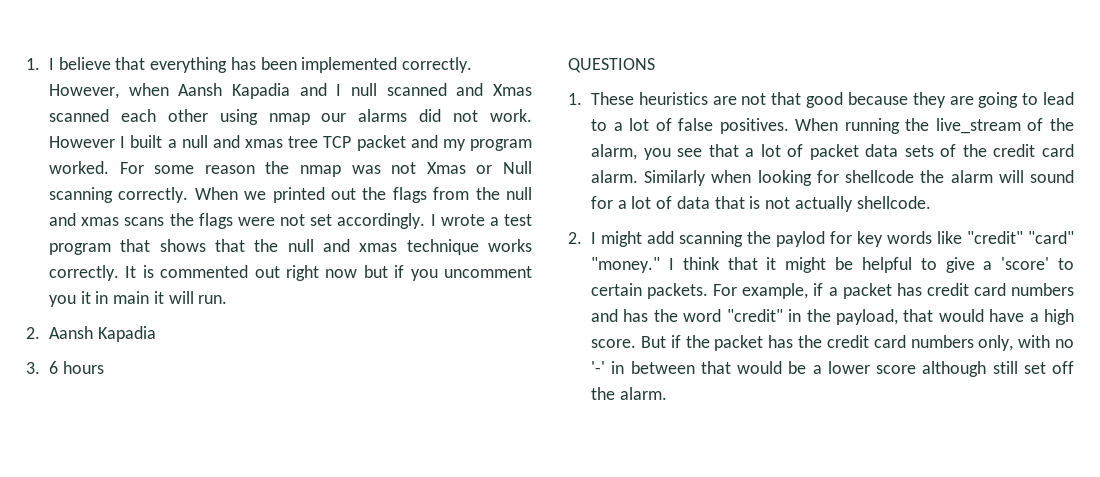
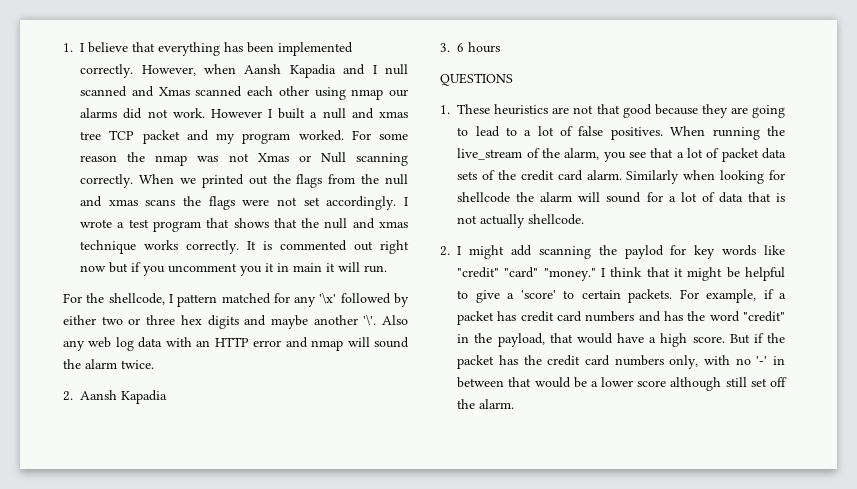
(228, 299) none -> [63,292,410,307] [63,314,408,329] [63,337,409,351] [63,359,154,369] // For the shellcode, I pattern matched for any '\x' followed by either two or three hex digits and maybe another '\'. Also any web log data with an HTTP error and nmap will sound the alarm twice.

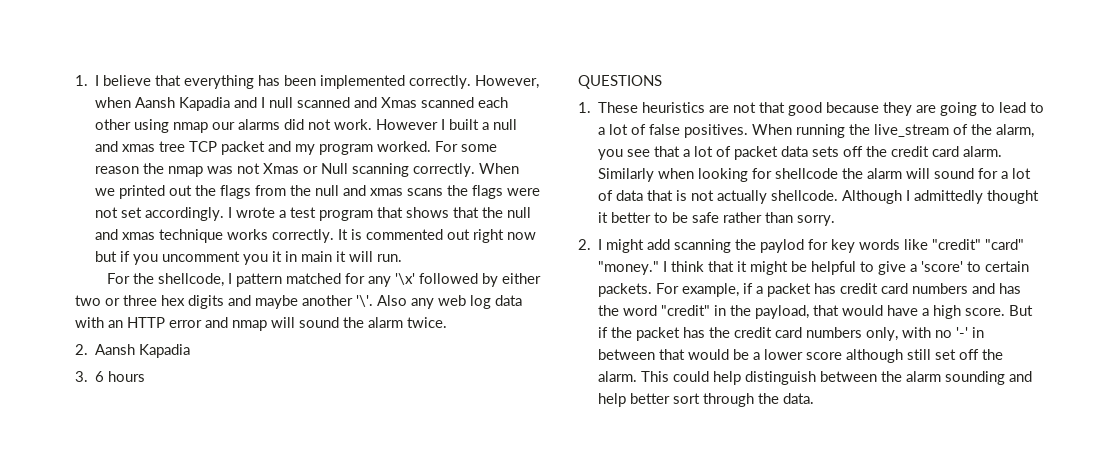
[482,170,496,180] of -> [843,146,864,157] off
(585, 219) none -> [842,190,1040,204] [598,212,836,226] Although I admittedly thought it better to be safe rather than sorry.
(515, 404) none -> [641,371,1033,385] [598,393,815,407] This could help distinguish between the alarm sounding and help better sort through the data.

